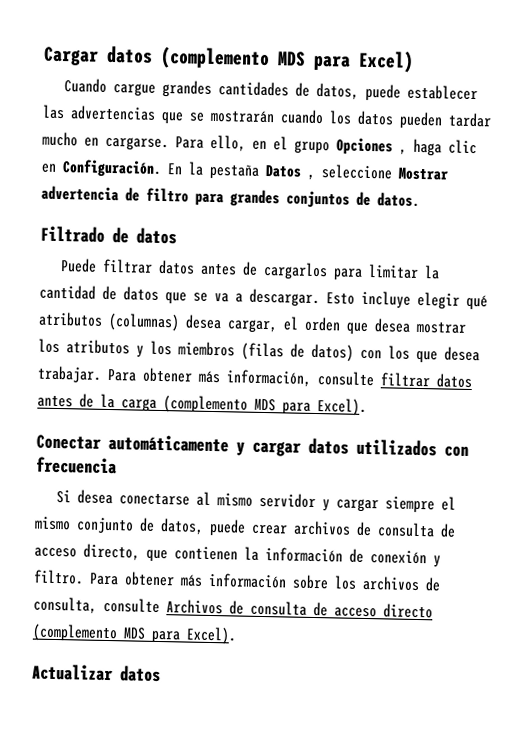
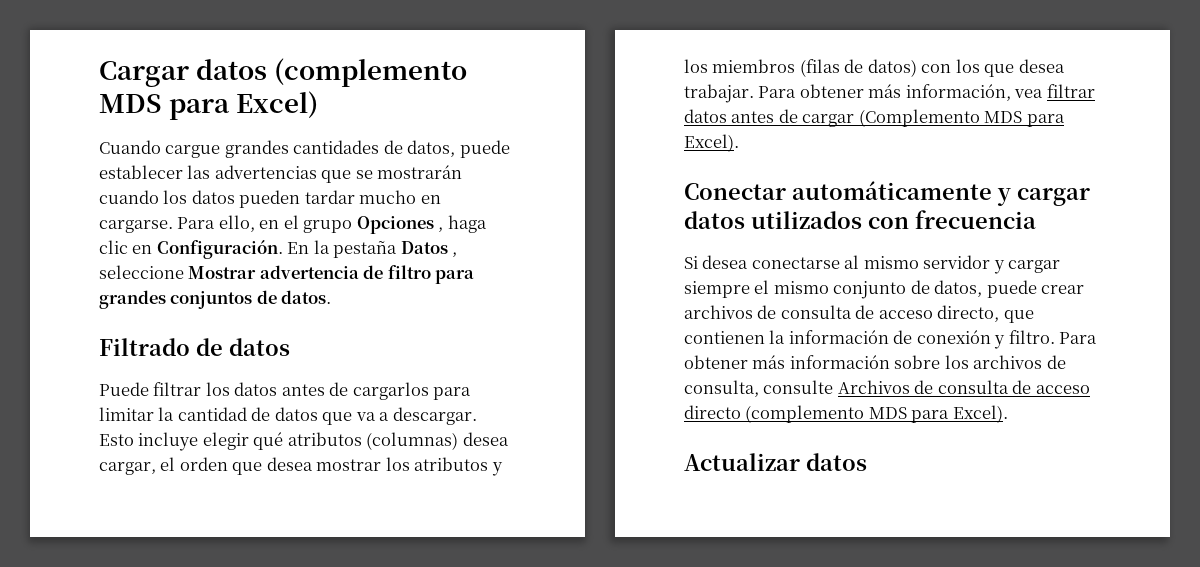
(153, 266) none -> [205,382,230,396] los
[193,292,208,302] se -> (353, 418) none
[317,371,473,389] [37,393,248,414] consulte filtrar datos antes de la carga (complemento -> [1014,84,1095,98] [684,109,980,127] vea filtrar datos antes de cargar (Complemento

